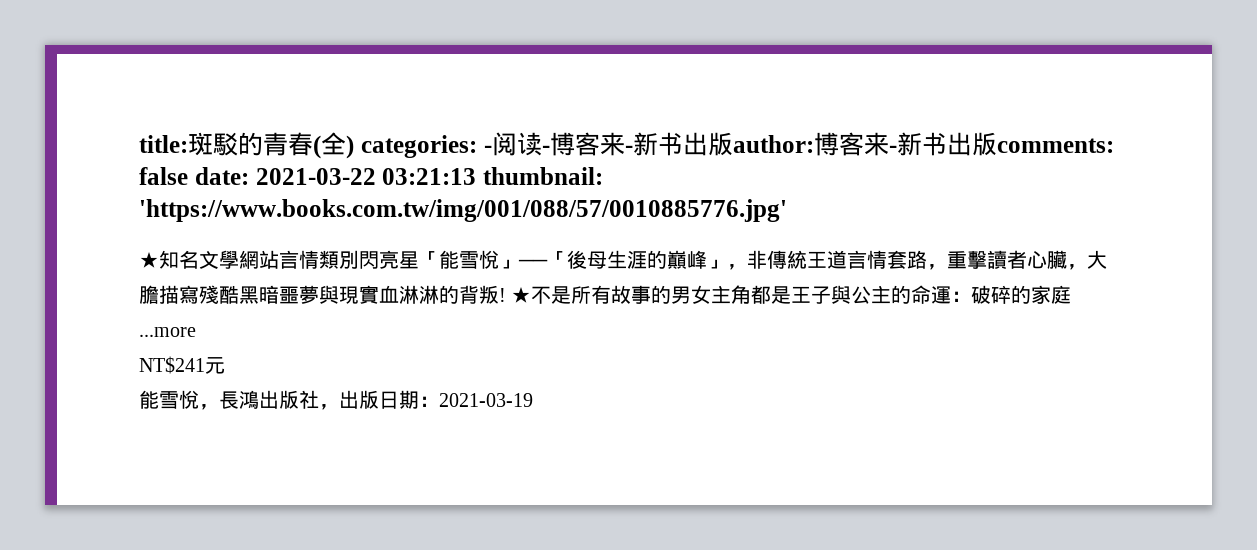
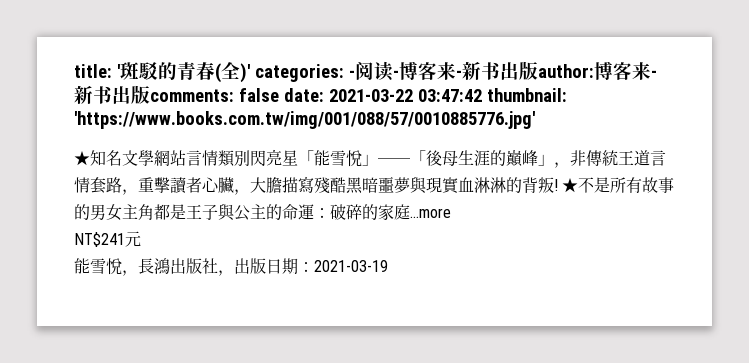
(188, 144) none -> [116,64,120,78] '
[346,135,354,159] ) -> [239,63,250,83] )'
[382,168,477,185] 03:21:13 -> [417,89,482,102] 03:47:42

